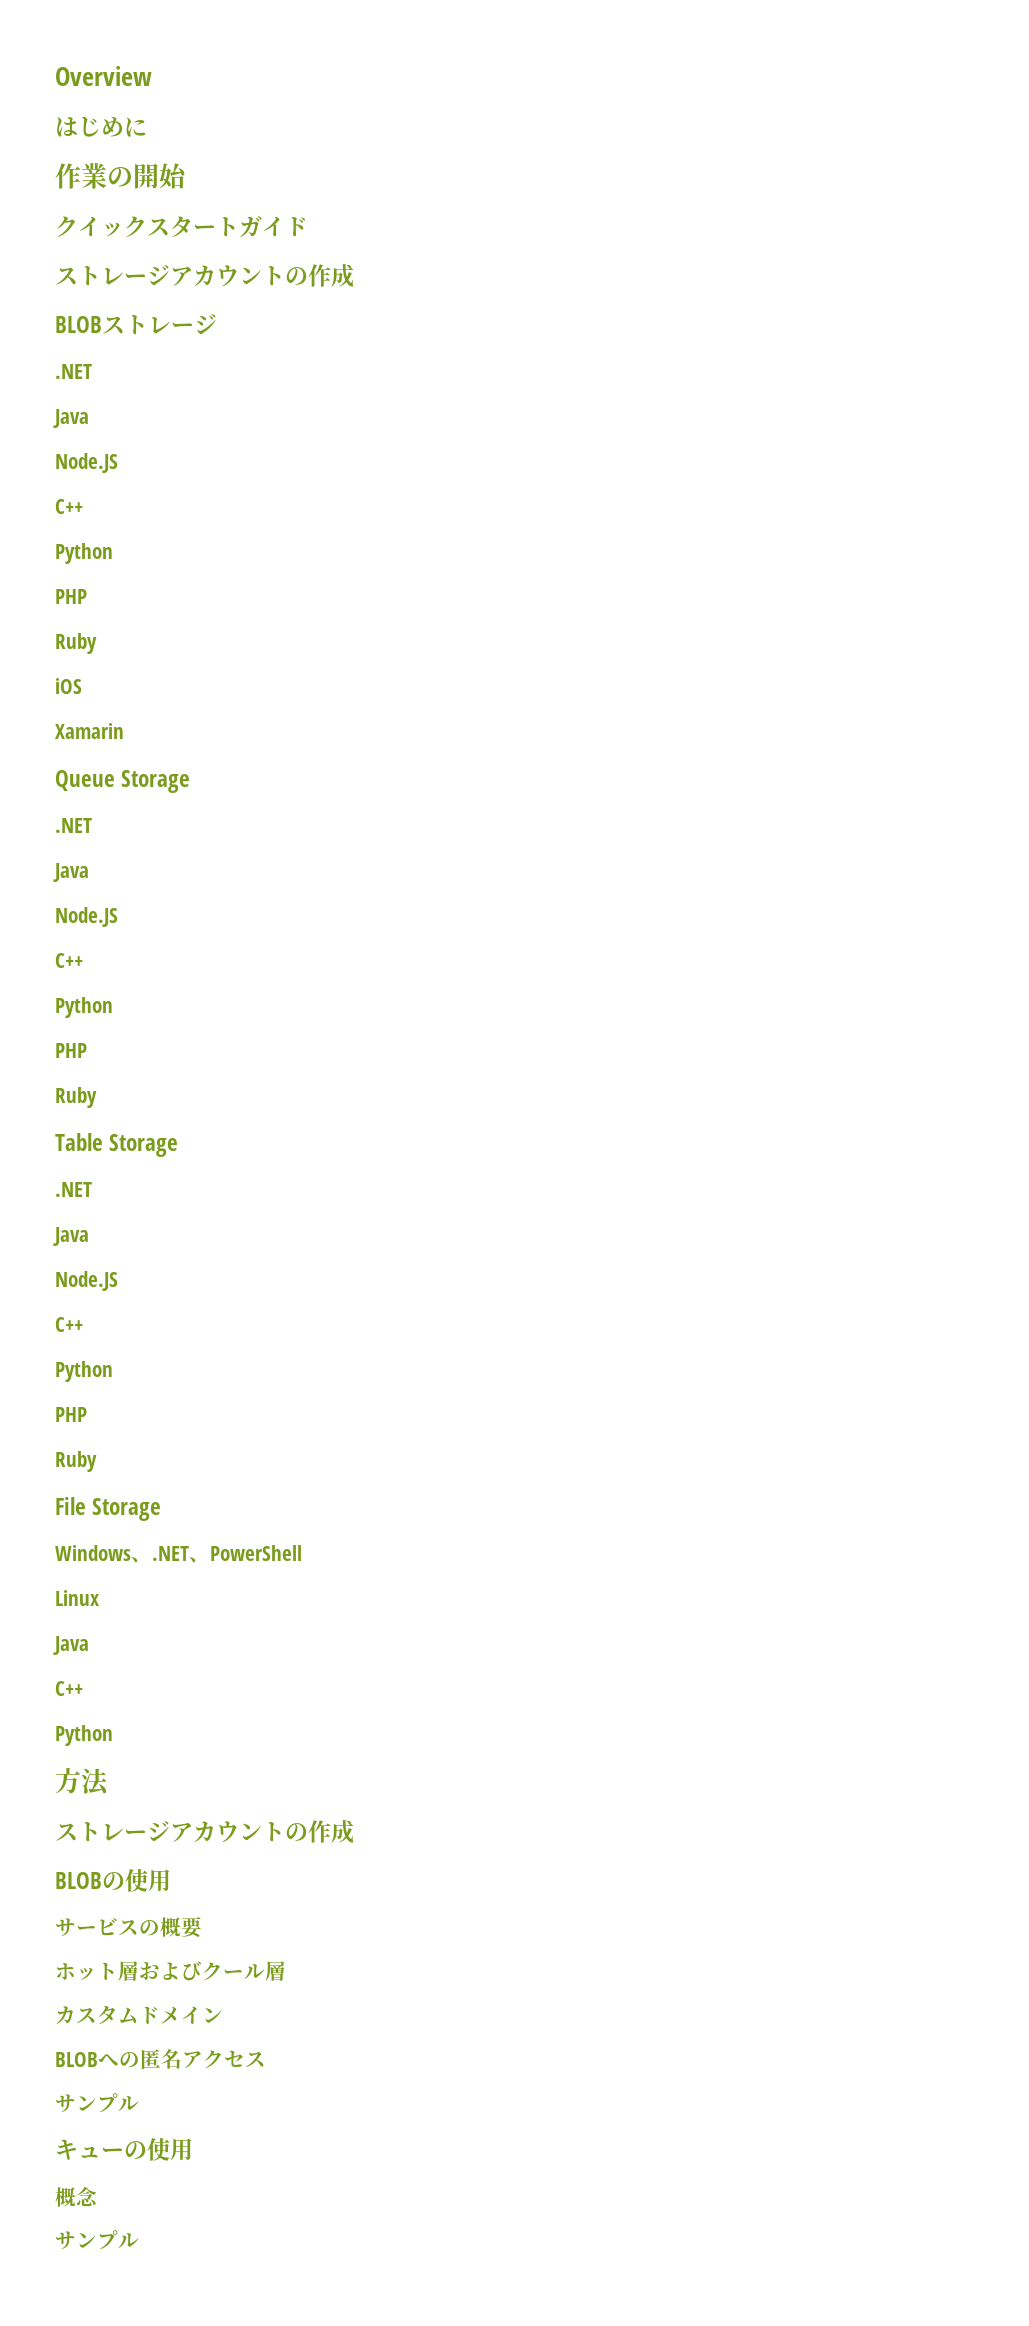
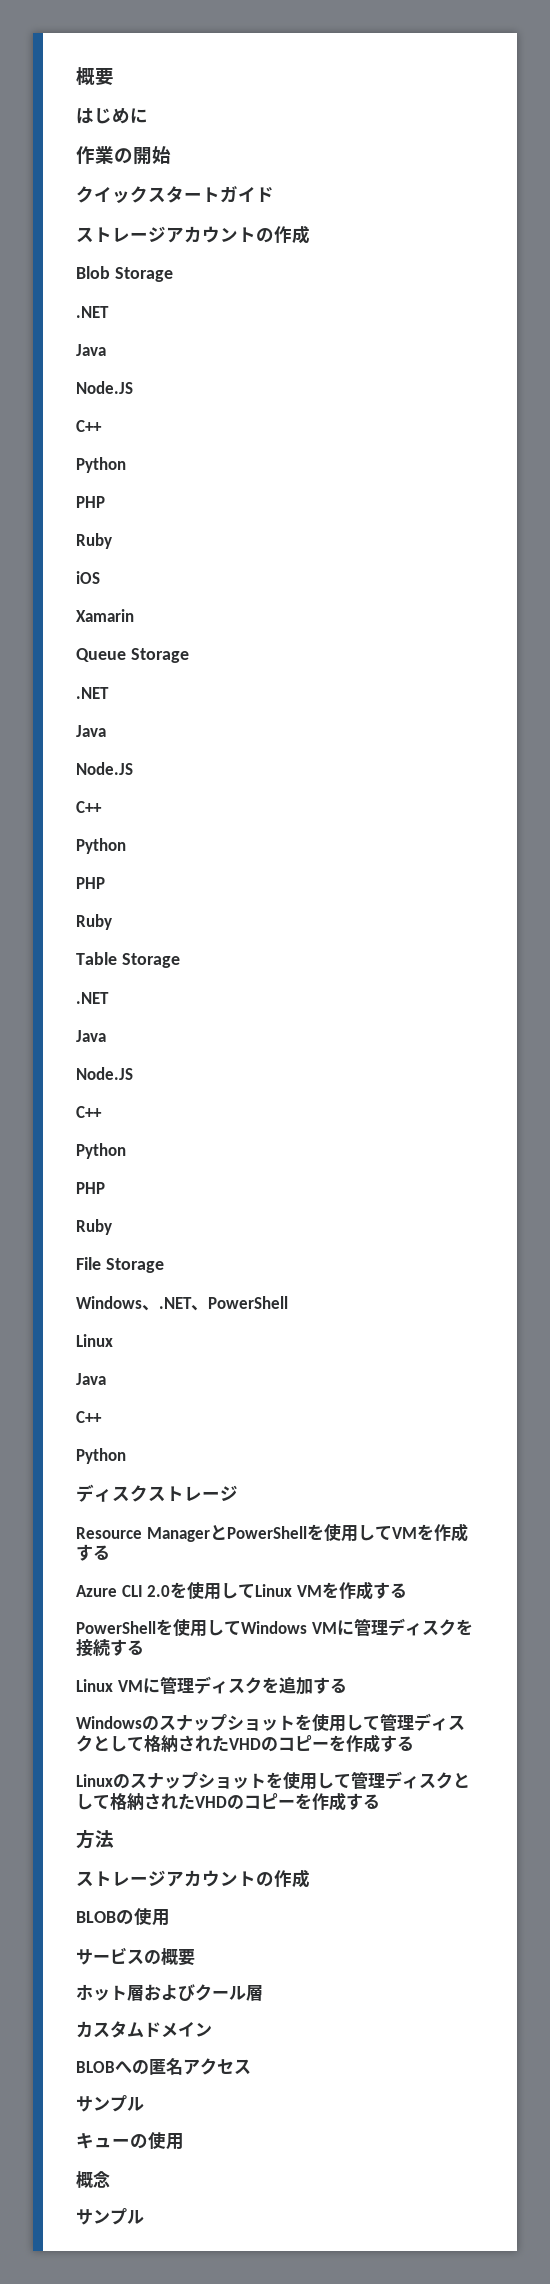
[55,66,152,86] Overview -> [76,67,114,86] 概要
[55,313,217,335] BLOBストレージ -> [76,266,173,282] Blob Storage
(113, 1735) none -> [76,1484,238,1502] [76,1523,468,1542] [76,1544,110,1561] [76,1581,407,1600] [76,1618,473,1637] [76,1639,144,1657] [76,1676,347,1695] [76,1713,465,1732] [76,1734,414,1753] [76,1771,470,1790] [76,1792,380,1811] // ディスクストレージ // Resource ManagerとPowerShellを使用してVMを作成する // Azure CLI 2.0を使用してLinux VMを作成する // PowerShellを使用してWindows VMに管理ディスクを接続する // Linux VMに管理ディスクを追加する // Windowsのスナップショットを使用して管理ディスクとして格納されたVHDのコピーを作成する // Linuxのスナップショットを使用して管理ディスクとして格納されたVHDのコピーを作成する

